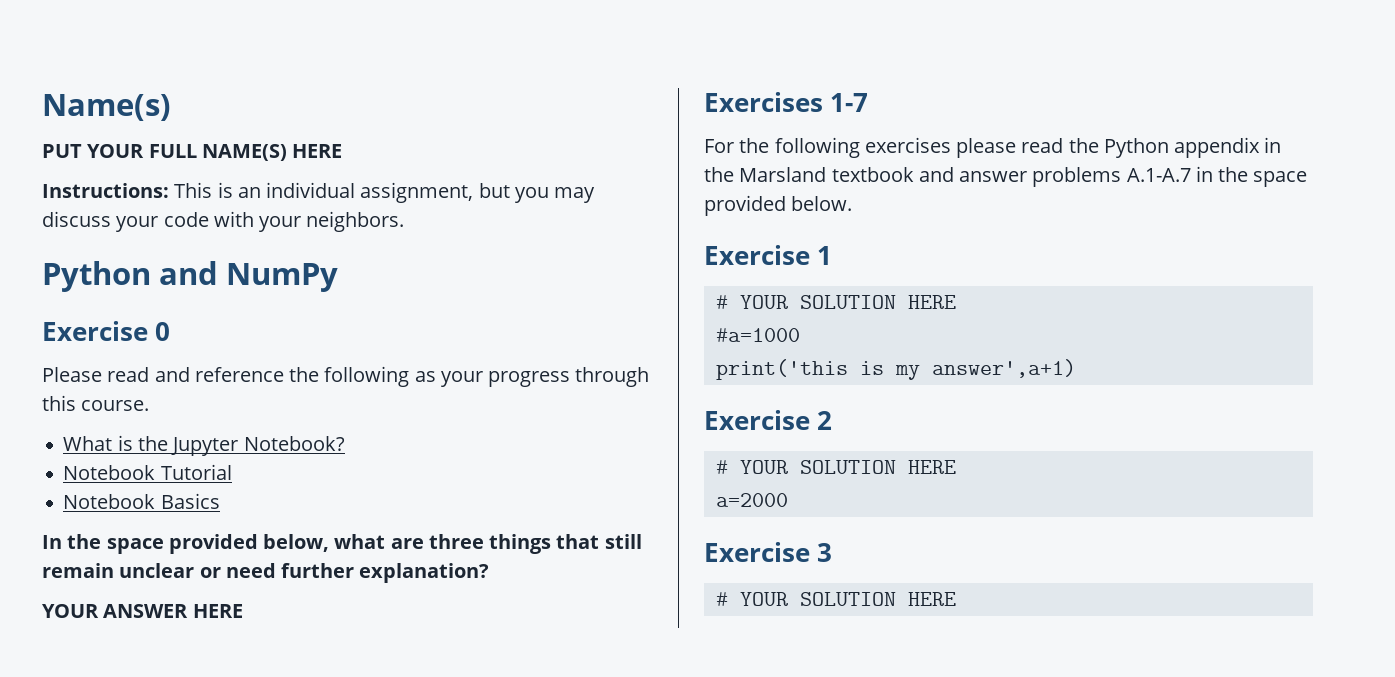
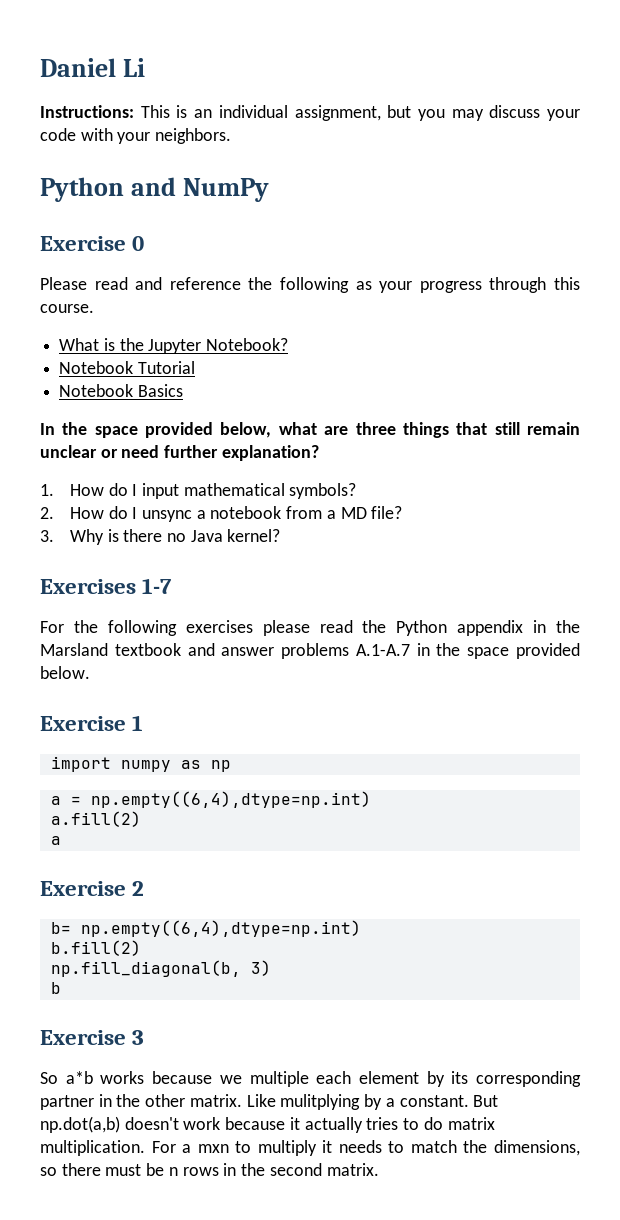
[42,94,171,121] [42,144,343,161] Name(s) // PUT YOUR FULL NAME(S) HERE -> [40,58,146,77] Daniel Li
[42,604,243,618] YOUR ANSWER HERE -> [40,483,357,499] [40,506,403,522] [40,529,281,545] 1. How do I input mathematical symbols? // 2. How do I unsync a notebook from a MD file? // 3. Why is there no Java kernel?
[715,295,956,309] [715,328,800,342] [715,359,1076,380] [704,410,832,430] [715,460,956,474] [715,493,788,507] [704,542,832,562] [715,592,956,606] # YOUR SOLUTION HERE // #a=1000 // print('this is my answer',a+1) // Exercise 2 // # YOUR SOLUTION HERE // a=2000 // Exercise 3 // # YOUR SOLUTION HERE -> [50,756,231,772] [50,791,371,808] [50,811,141,827] [50,836,61,845] [40,881,145,896] [50,920,361,937] [50,940,141,956] [50,960,271,977] [50,982,61,994] [40,1030,145,1045] [40,1071,581,1087] [40,1094,499,1110] [40,1116,495,1133] [40,1140,580,1156] [40,1163,379,1176] import numpy as np // a = np.empty((6,4),dtype=np.int) // a.fill(2) // a // Exercise 2 // b= np.empty((6,4),dtype=np.int) // b.fill(2) // np.fill_diagonal(b, 3) // b // Exercise 3 // So a*b works because we multiple each element by its corresponding partner in the other matrix. Like mulitplying by a constant. But np.dot(a,b) doesn't work because it actually tries to do matrix multiplication. For a mxn to multiply it needs to match the dimensions, so there must be n rows in the second matrix.

